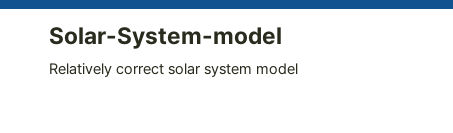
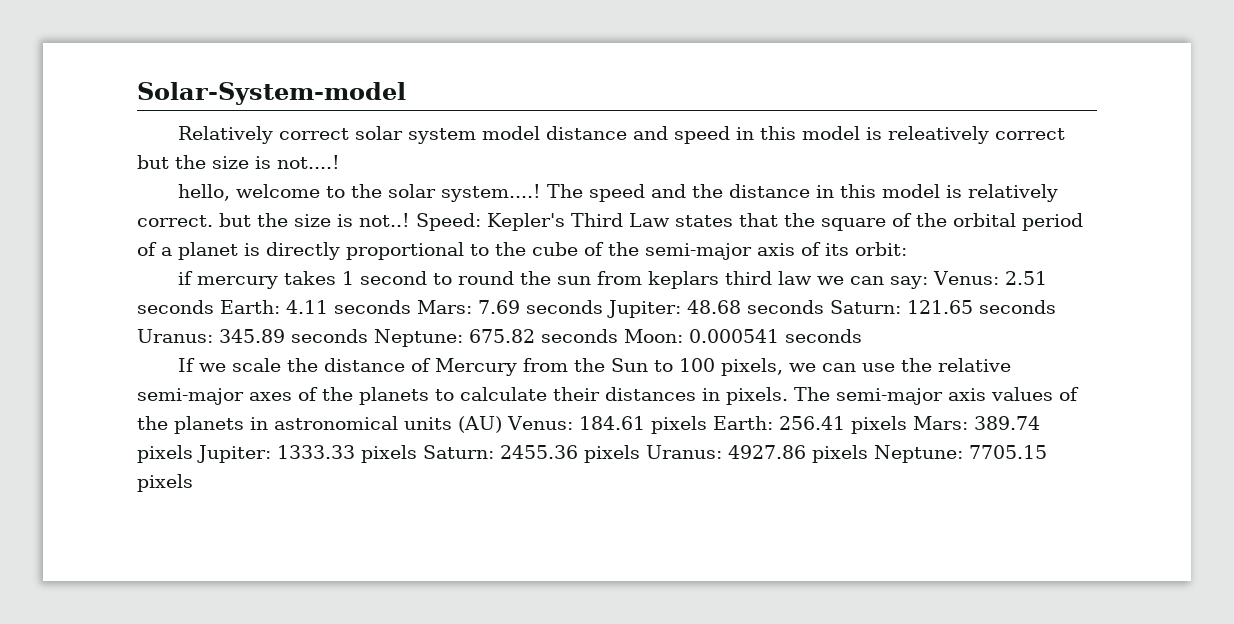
(299, 69) none -> [546,126,1066,144] [137,155,340,169] [178,184,1059,202] [137,213,1083,231] [137,242,907,260] [178,271,1048,289] [137,300,1056,318] [137,329,862,347] [178,358,1012,376] [137,387,1079,405] [137,416,1040,434] [137,445,1047,463] [137,474,193,492] distance and speed in this model is releatively correct but the size is not....! // hello, welcome to the solar system....! The speed and the distance in this model is relatively correct. but the size is not..! Speed: Kepler's Third Law states that the square of the orbital period of a planet is directly proportional to the cube of the semi-major axis of its orbit: // if mercury takes 1 second to round the sun from keplars third law we can say: Venus: 2.51 seconds Earth: 4.11 seconds Mars: 7.69 seconds Jupiter: 48.68 seconds Saturn: 121.65 seconds Uranus: 345.89 seconds Neptune: 675.82 seconds Moon: 0.000541 seconds // If we scale the distance of Mercury from the Sun to 100 pixels, we can use the relative semi-major axes of the planets to calculate their distances in pixels. The semi-major axis values of the planets in astronomical units (AU) Venus: 184.61 pixels Earth: 256.41 pixels Mars: 389.74 pixels Jupiter: 1333.33 pixels Saturn: 2455.36 pixels Uranus: 4927.86 pixels Neptune: 7705.15 pixels

